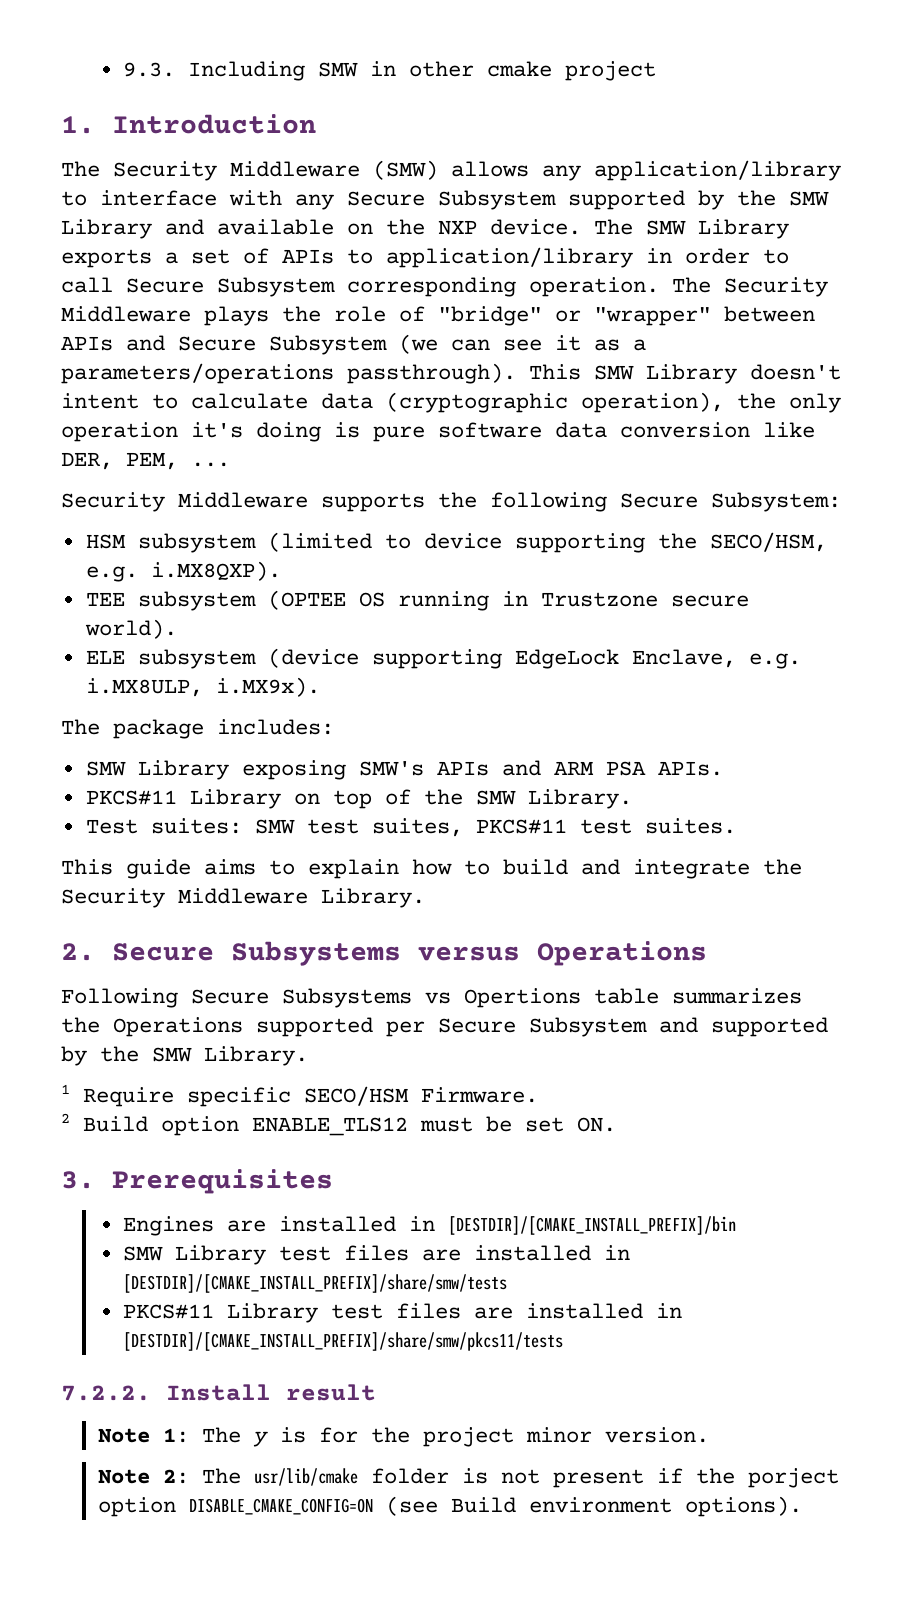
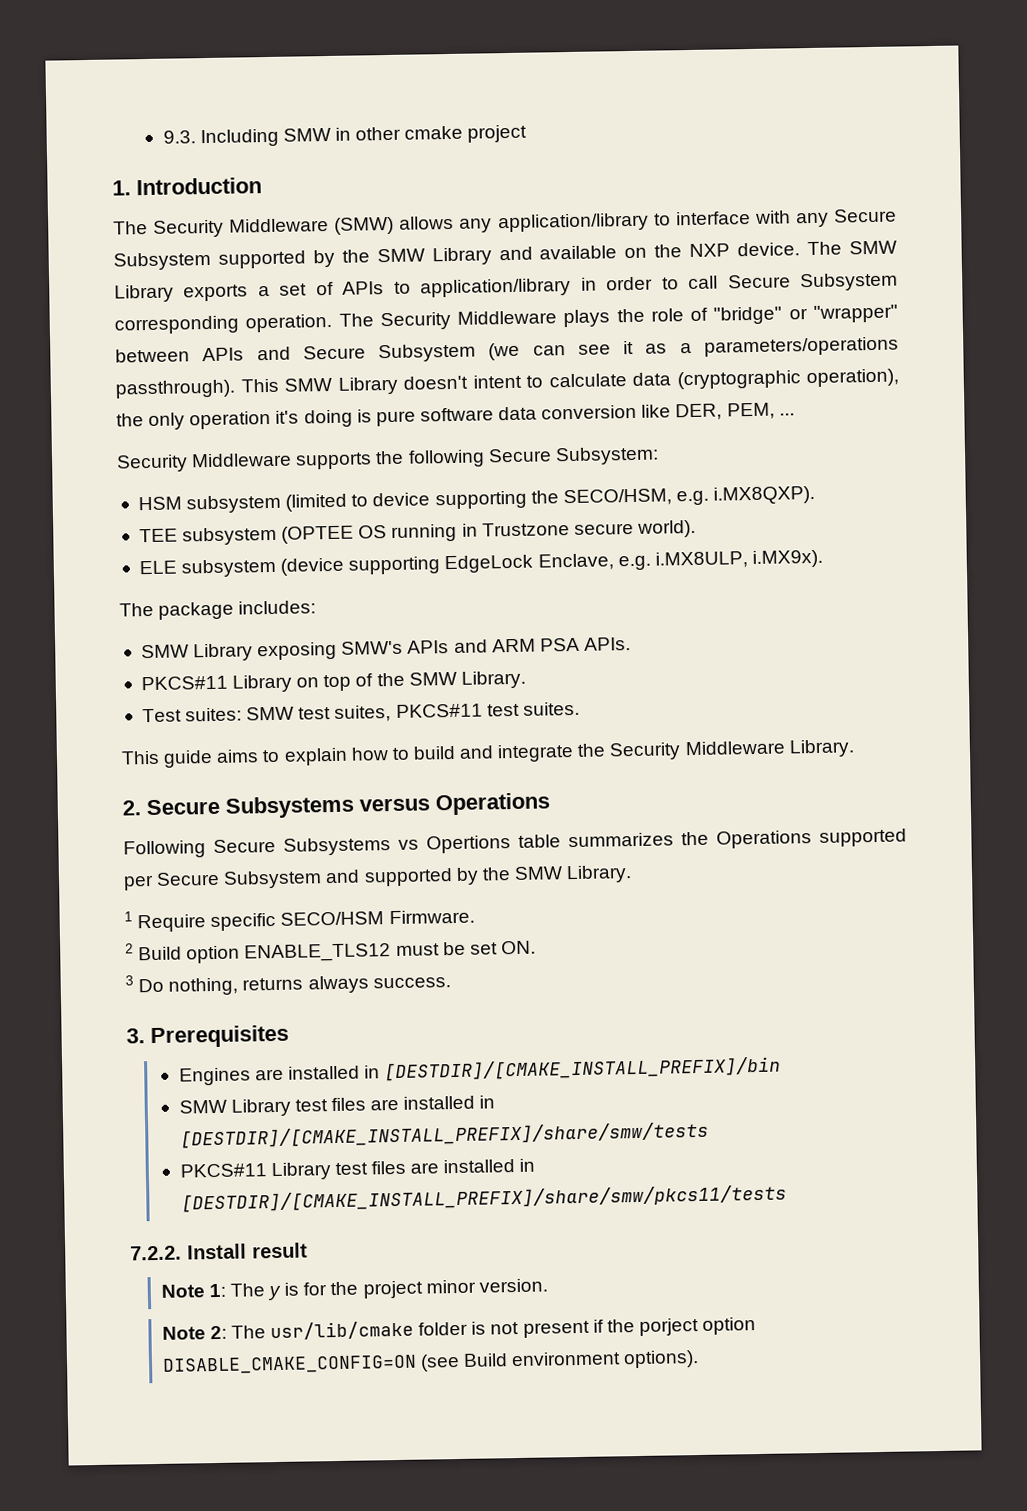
(616, 1124) none -> [125,975,451,996] // 3 Do nothing, returns always success.

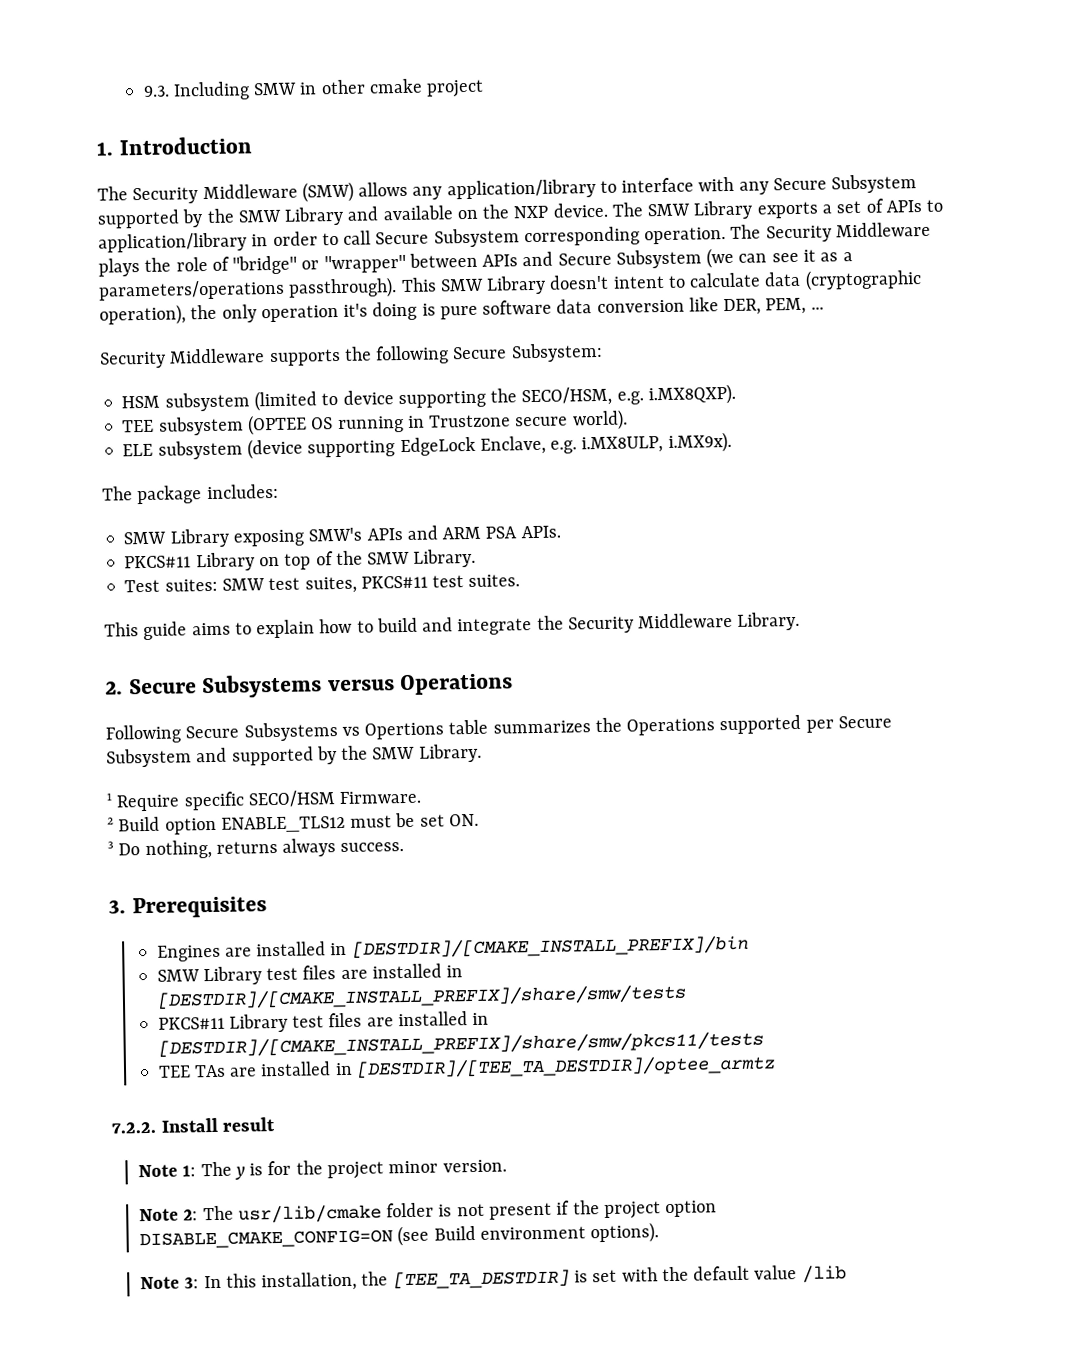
(787, 1198) none -> [157,1055,776,1079] // TEE TAs are installed in [DESTDIR]/[TEE_TA_DESTDIR]/optee_armtz
[638,1318,699,1337] porject -> [603,1201,661,1220] project
(700, 1359) none -> [140,1265,847,1292] // Note 3: In this installation, the [TEE_TA_DESTDIR] is set with the default value /lib

